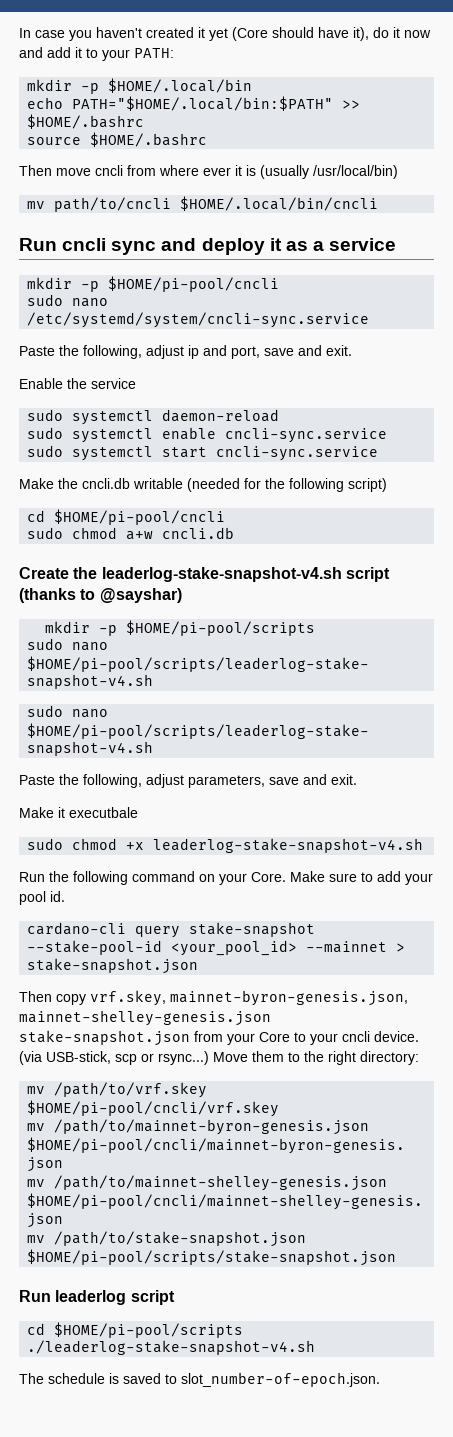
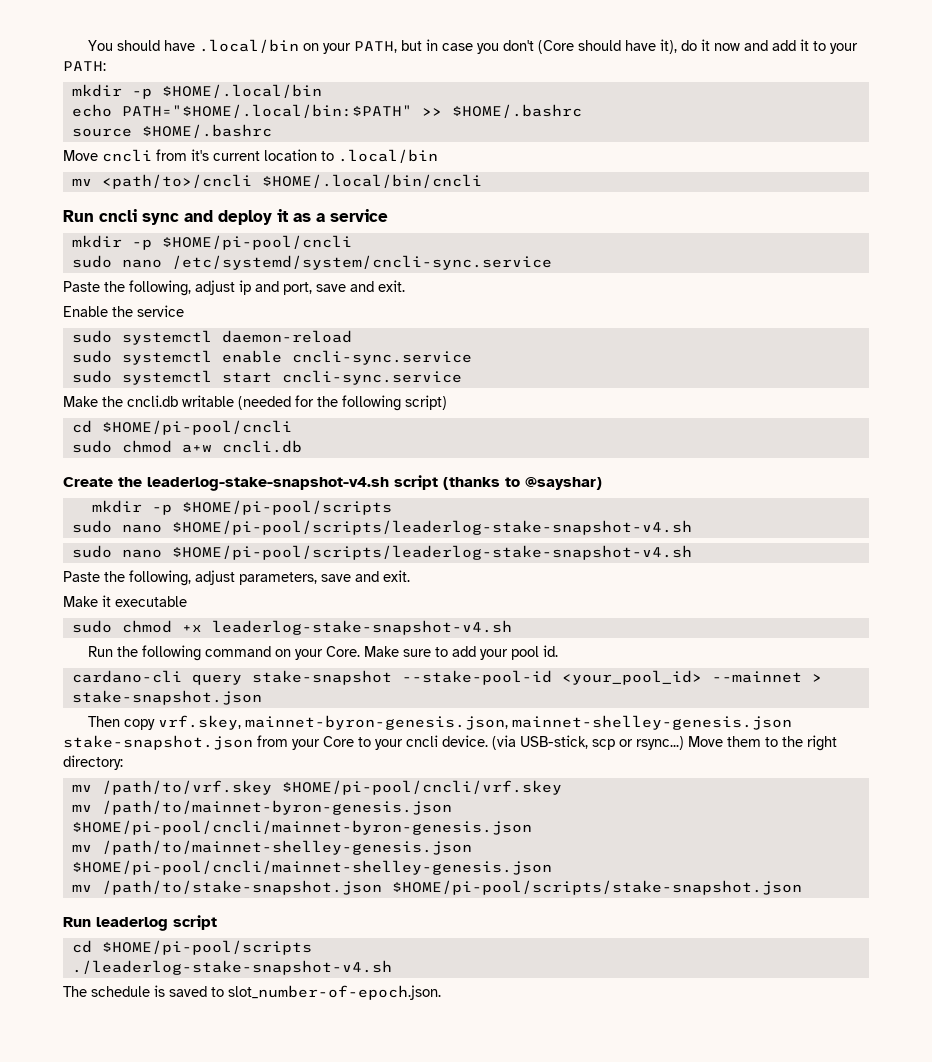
[19,27,228,41] In case you haven't created it yet -> [87,39,534,54] You should have .local/bin on your PATH, but in case you don't
[19,165,398,179] [27,197,172,212] Then move cncli from where ever it is (usually /usr/local/bin) // mv path/to/cncli -> [63,149,438,163] [71,174,252,189] Move cncli from it's current location to .local/bin // mv <path/to>/cncli
[69,807,138,818] executbale -> [115,596,187,607] executable

